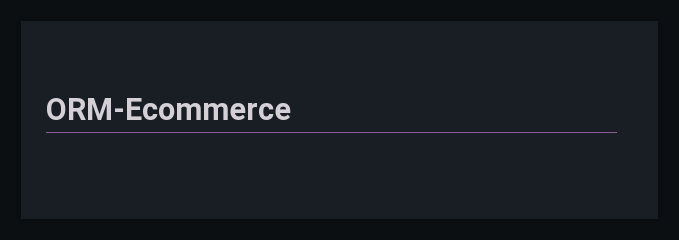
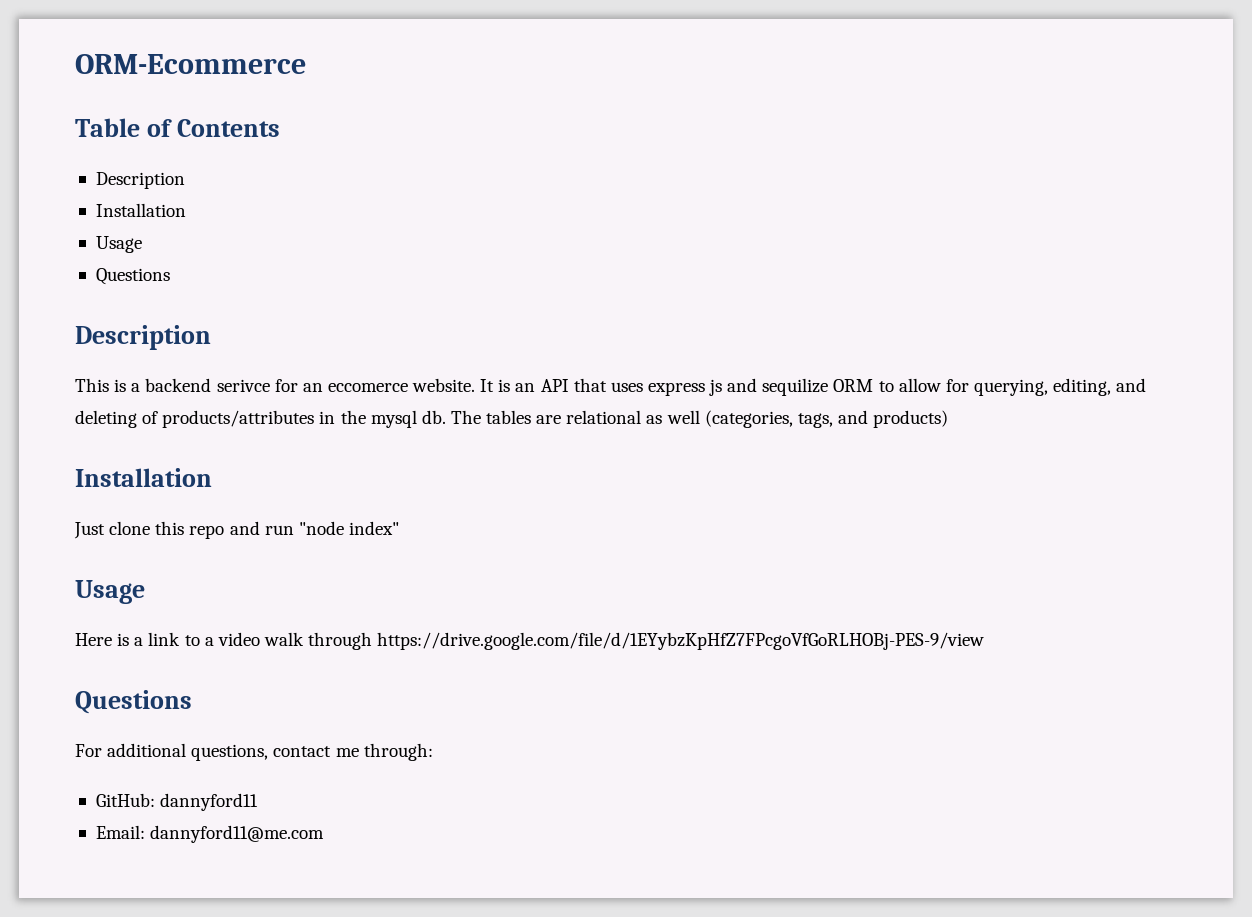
(291, 109) none -> [75,118,280,137] [95,172,185,189] [95,203,186,217] [95,236,142,253] [95,268,170,285] [75,325,211,350] [75,378,1147,396] [75,410,949,428] [75,468,212,487] [74,521,399,539] [75,580,145,604] [75,632,985,650] [75,690,192,714] [75,743,433,761] [95,793,259,811] [95,825,325,843] // Table of Contents // Description // Installation // Usage // Questions // Description // This is a backend serivce for an eccomerce website. It is an API that uses express js and sequilize ORM to allow for querying, editing, and deleting of products/attributes in the mysql db. The tables are relational as well (categories, tags, and products) // Installation // Just clone this repo and run "node index" // Usage // Here is a link to a video walk through https://drive.google.com/file/d/1EYybzKpHfZ7FPcgoVfGoRLHOBj-PES-9/view // Questions // For additional questions, contact me through: // GitHub: dannyford11 // Email: dannyford11@me.com

